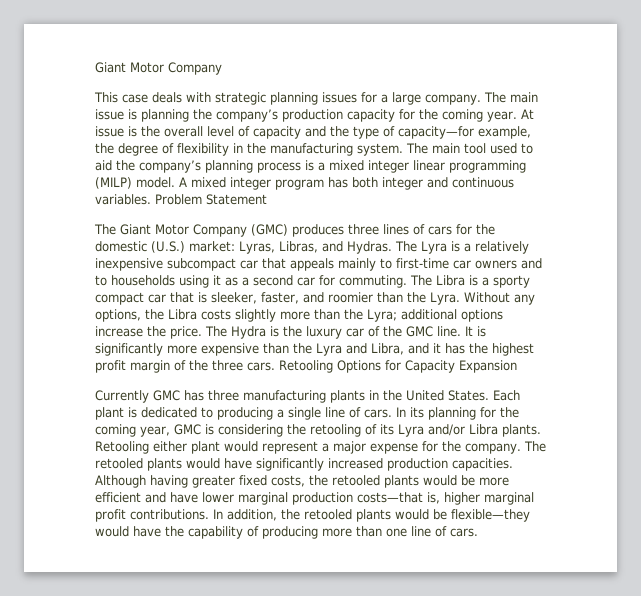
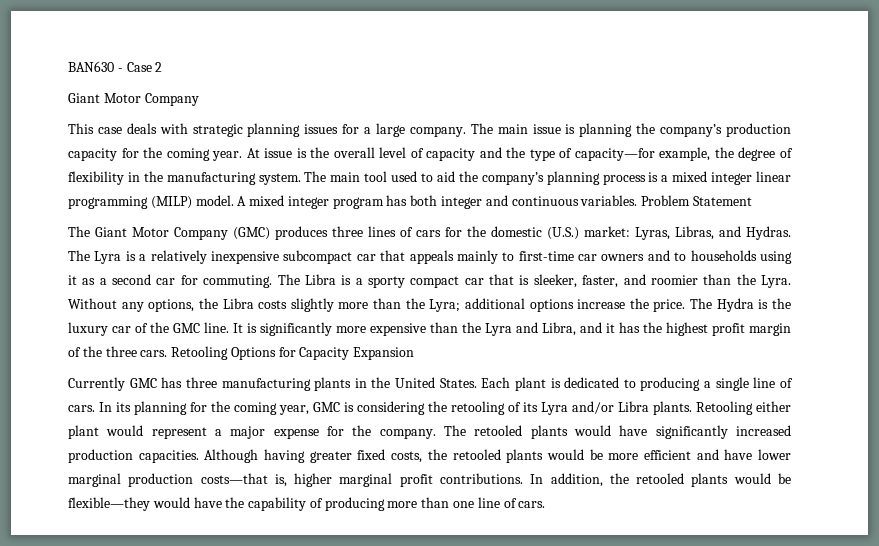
(95, 67) none -> [68,61,163,72] BAN630 - Case 2 //

